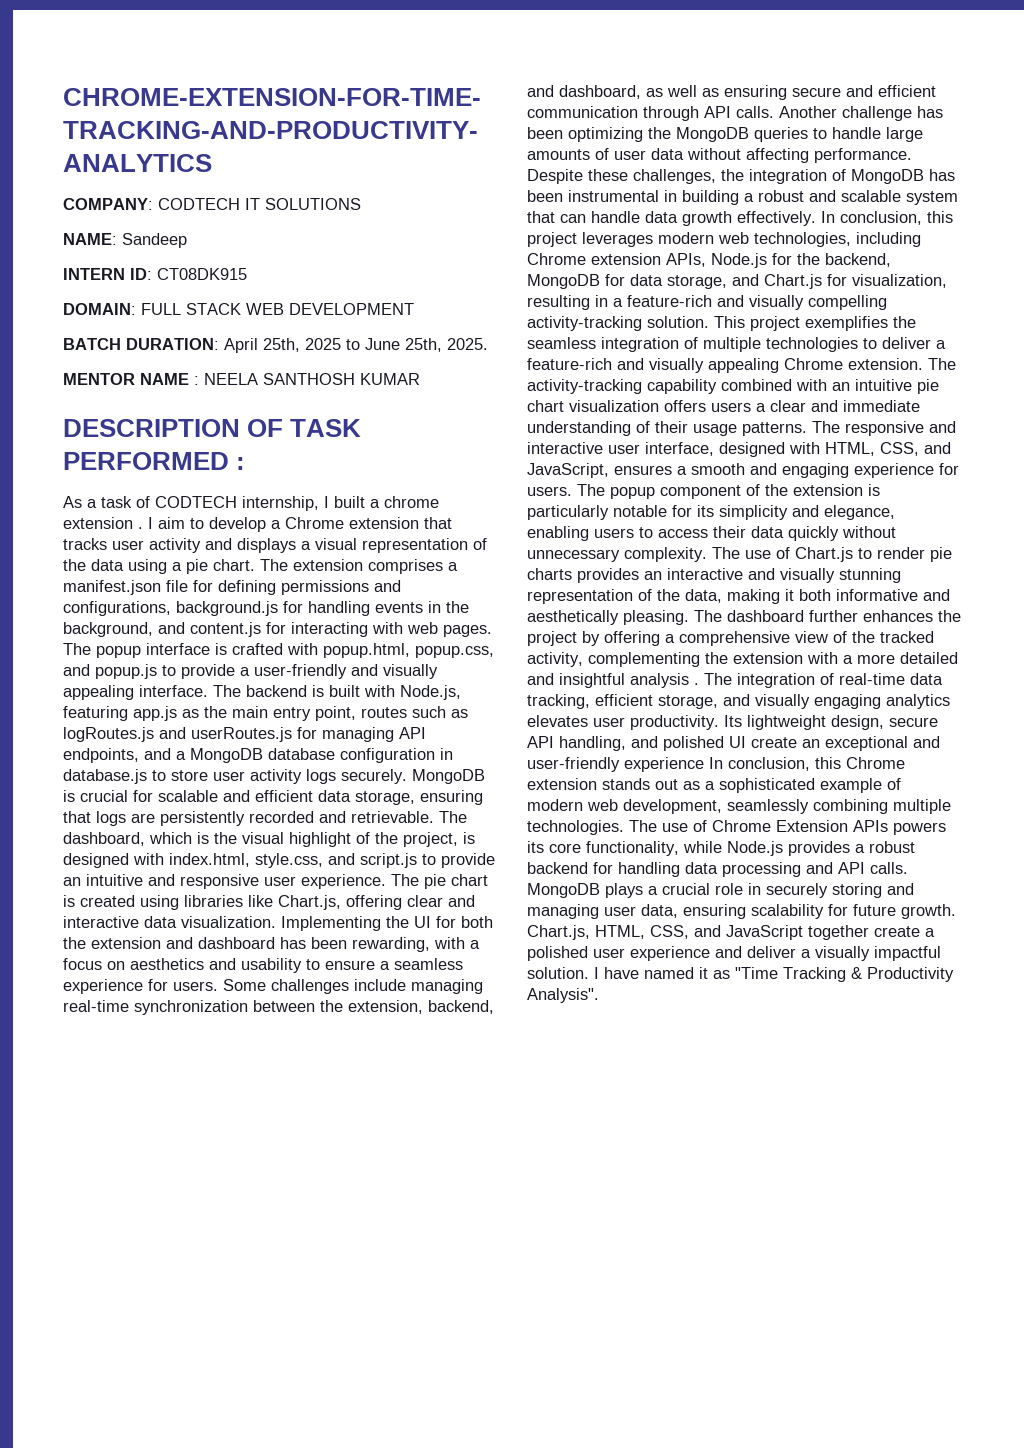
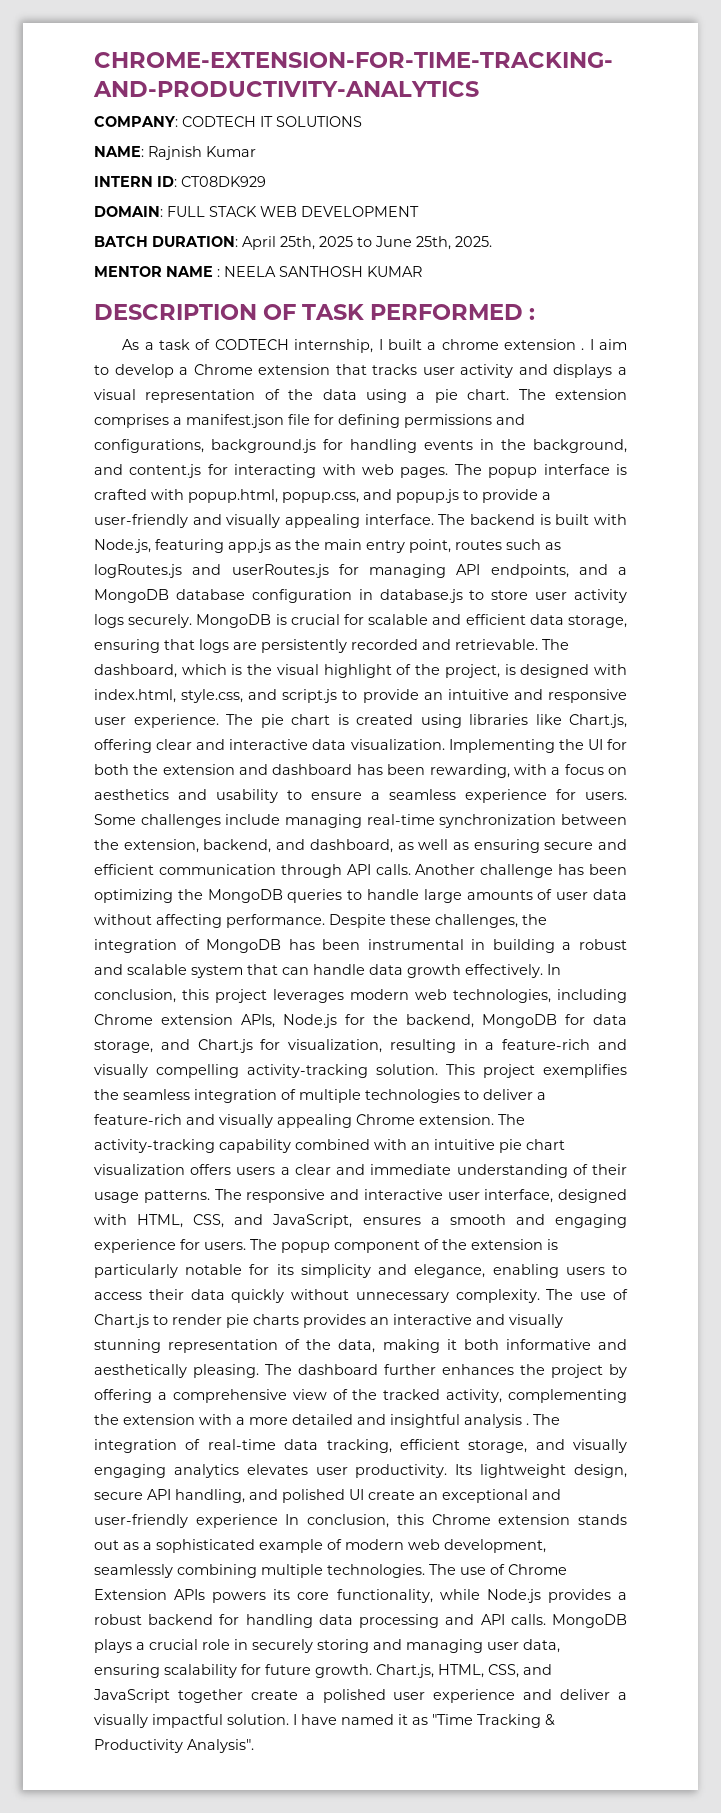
[122,233,187,248] Sandeep -> [148,146,256,160] Rajnish Kumar
[157,268,247,280] CT08DK915 -> [181,176,266,187] CT08DK929

